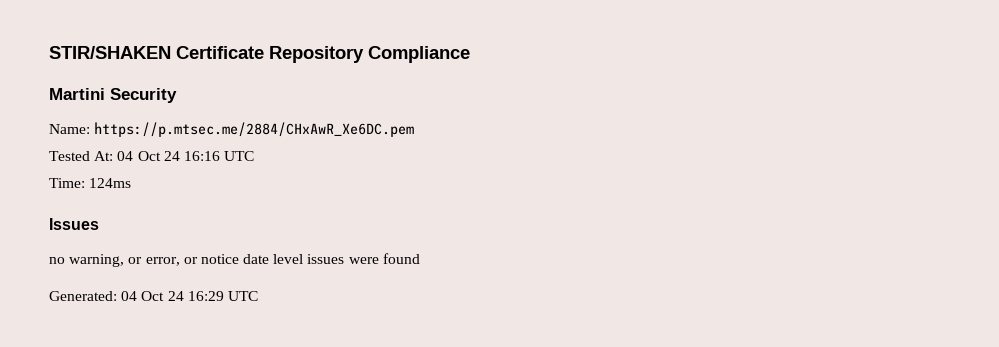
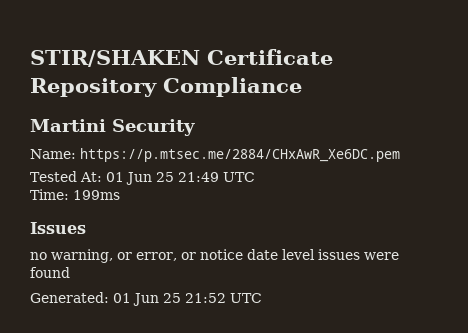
[117,151,220,161] 04 Oct 24 16:16 -> [105,172,219,185] 01 Jun 25 21:49
[89,178,132,188] 124ms -> [73,190,120,200] 199ms
[121,291,224,301] 04 Oct 24 16:29 -> [113,293,226,306] 01 Jun 25 21:52

